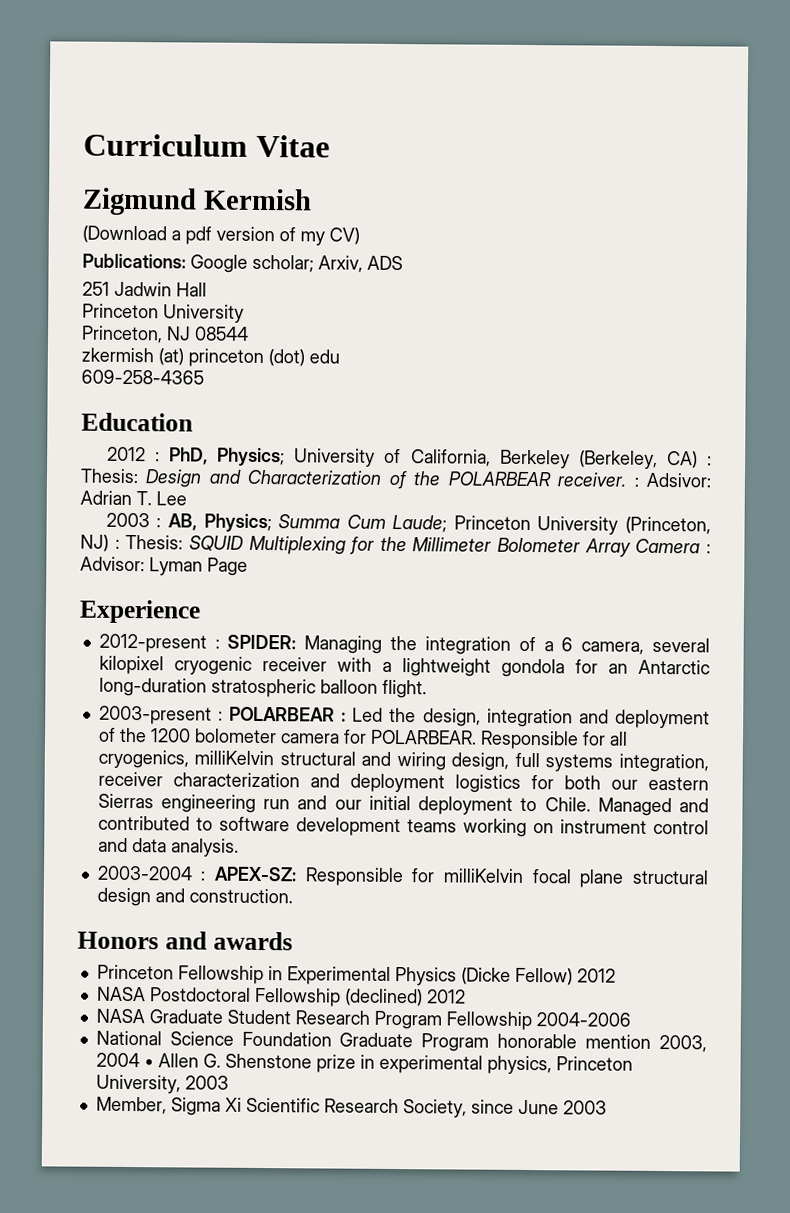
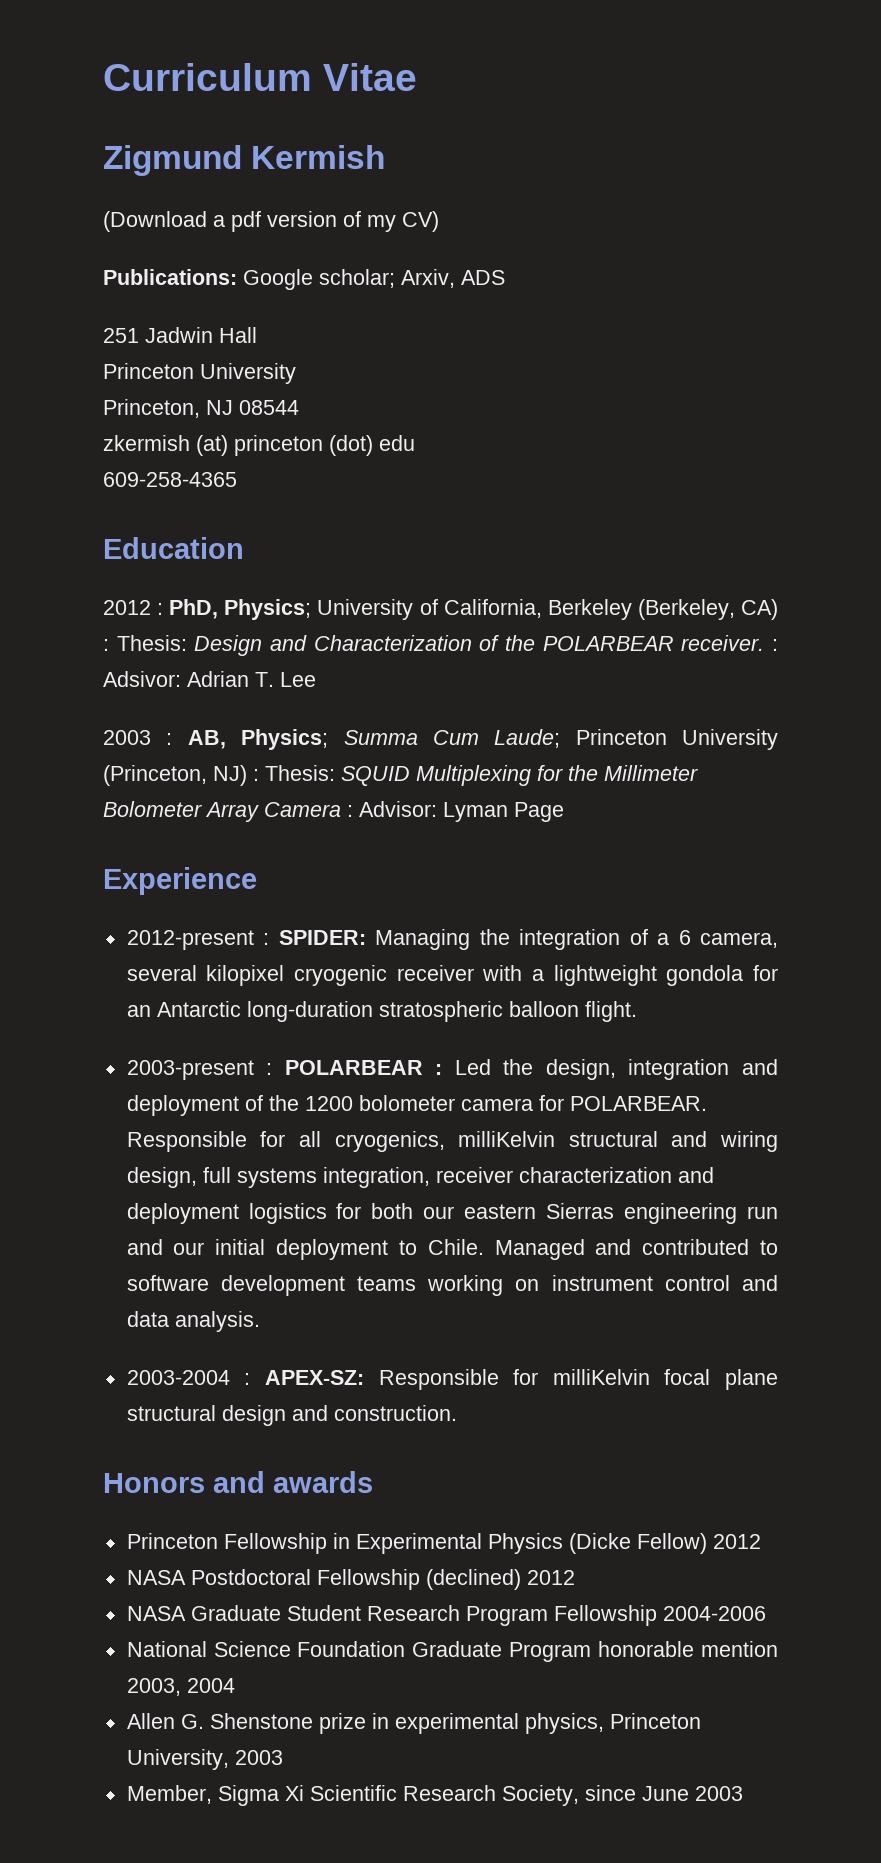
[143,1059,154,1068] • -> (235, 1685) //

